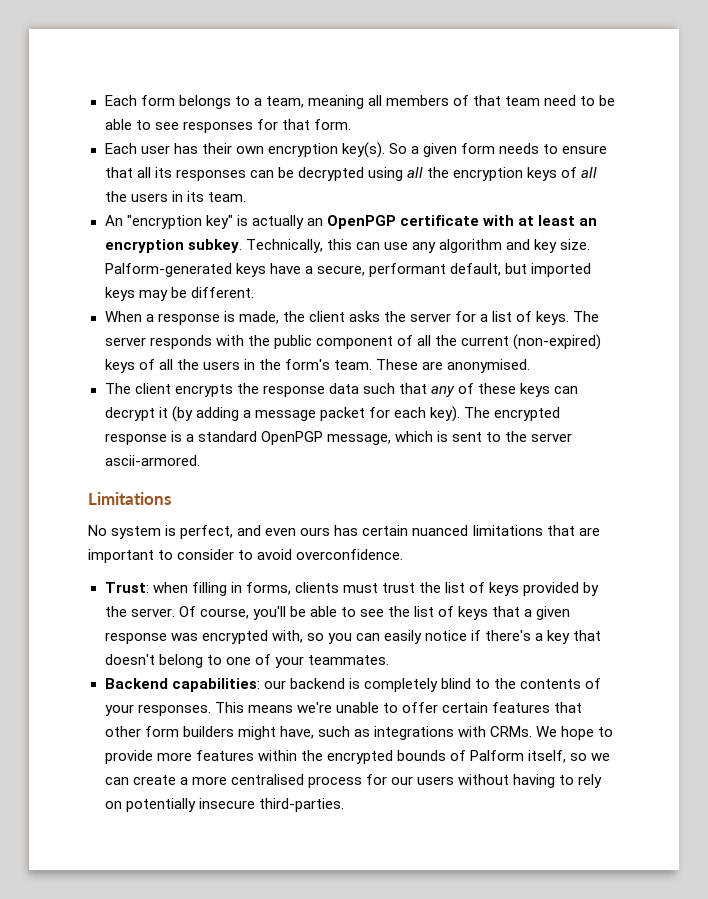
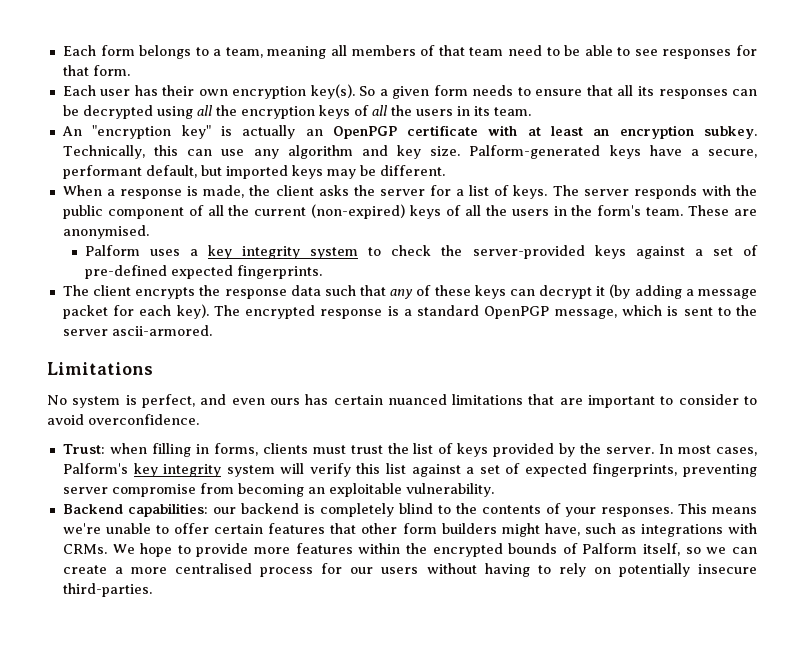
(531, 366) none -> [84,245,759,259] [84,265,322,279] // Palform uses a key integrity system to check the server-provided keys against a set of pre-defined expected fingerprints.
[178,606,571,620] [104,630,602,644] [104,654,389,668] Of course, you'll be able to see the list of keys that a given response was encrypted with, so you can easily notice if there's a key that doesn't belong to one of your teammates. -> [659,444,757,456] [62,463,757,477] [62,483,494,497] In most cases, Palform's key integrity system will verify this list against a set of expected fingerprints, preventing server compromise from becoming an exploitable vulnerability.

